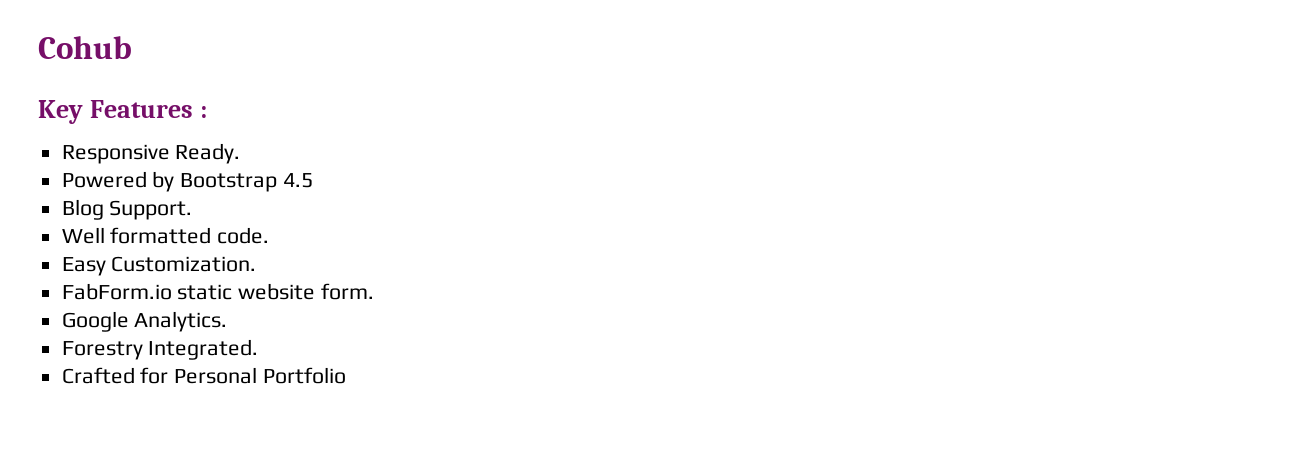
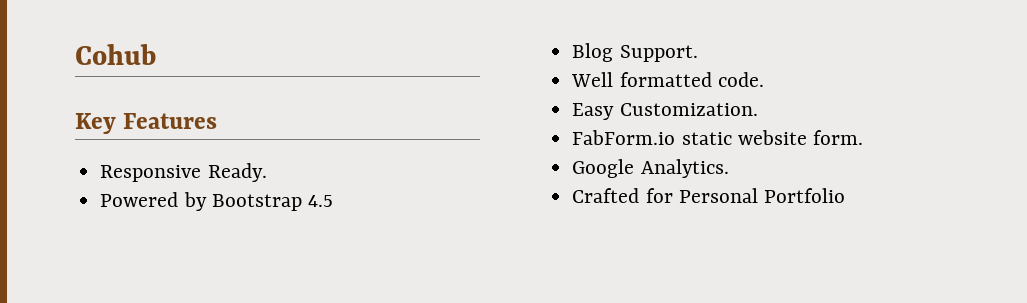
[200,106,208,118] : -> (218, 121) none
[61,339,259,360] // Forestry Integrated. -> (729, 168) none

